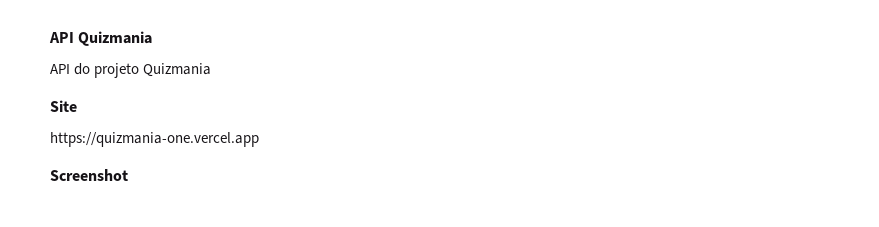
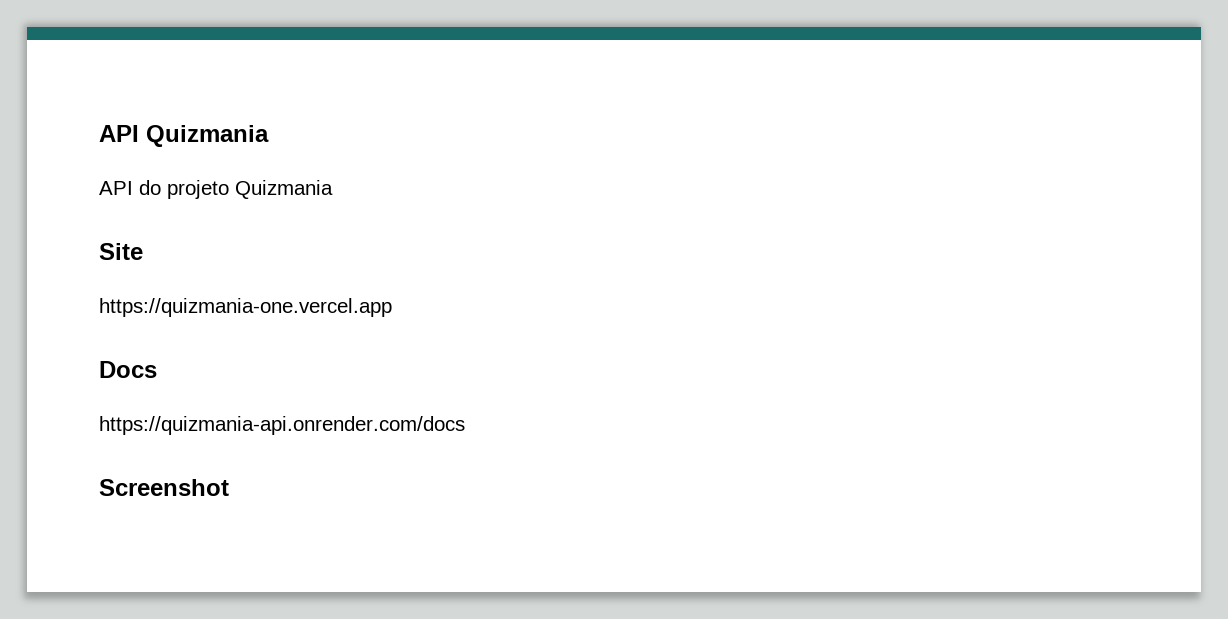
(259, 139) none -> [99,361,157,378] [99,416,465,435] // Docs // https://quizmania-api.onrender.com/docs

